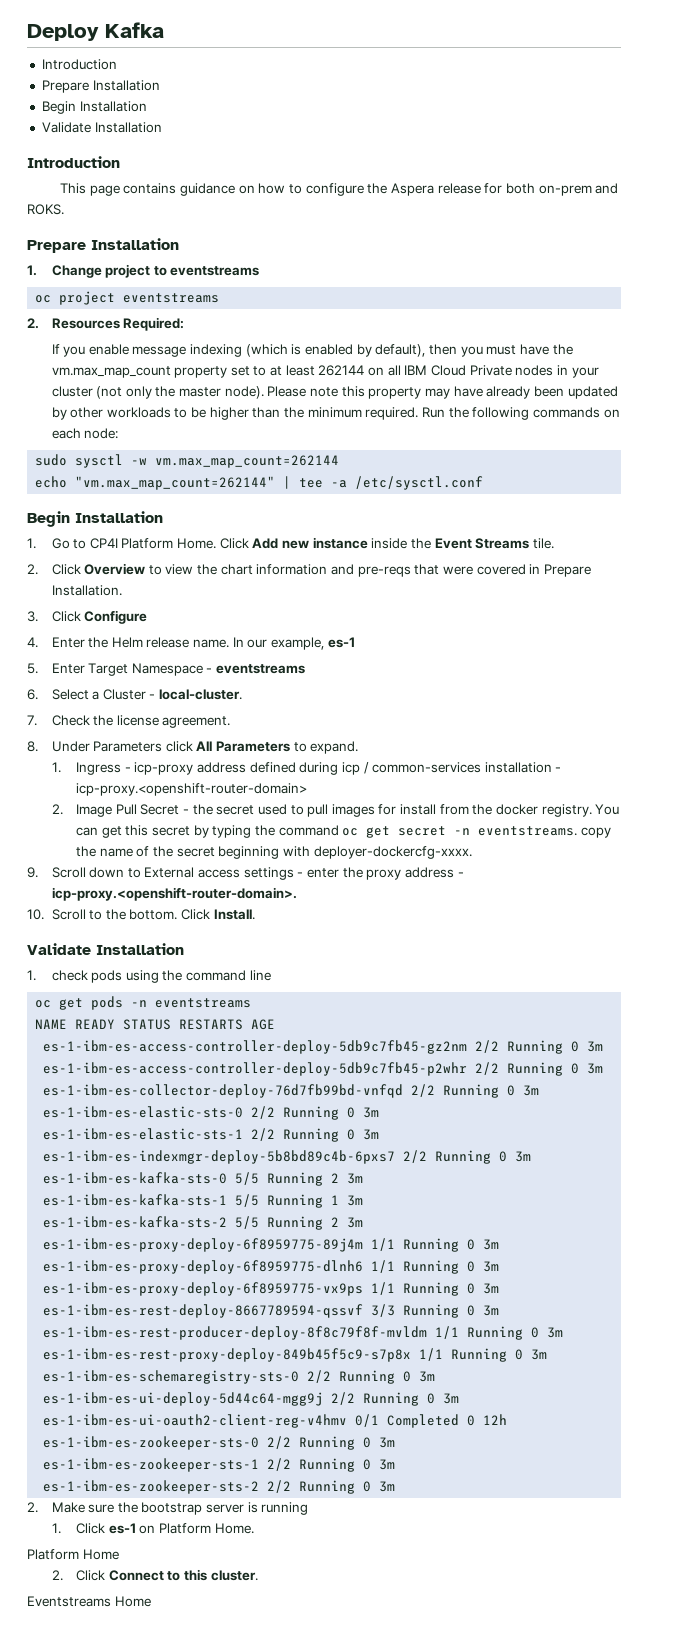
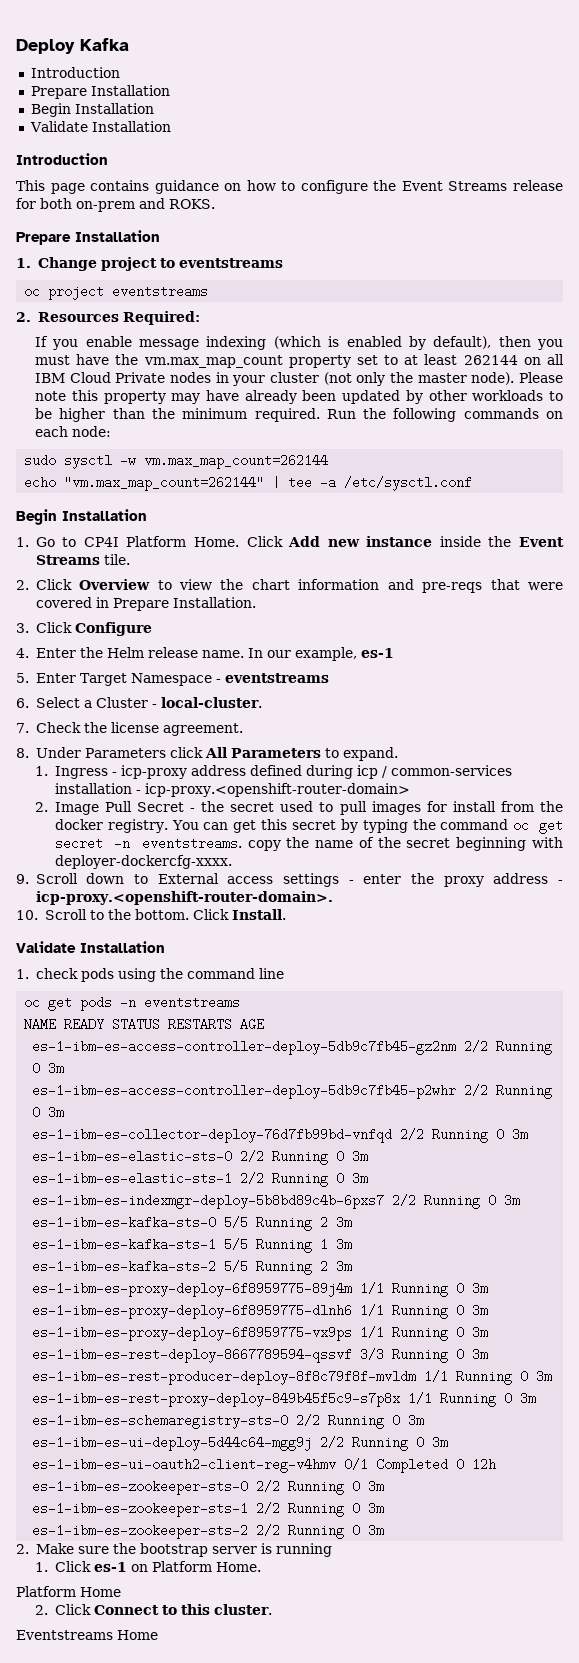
[390,183,434,196] Aspera -> [401,181,508,191] Event Streams

